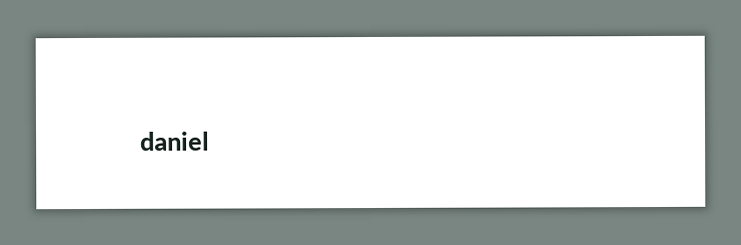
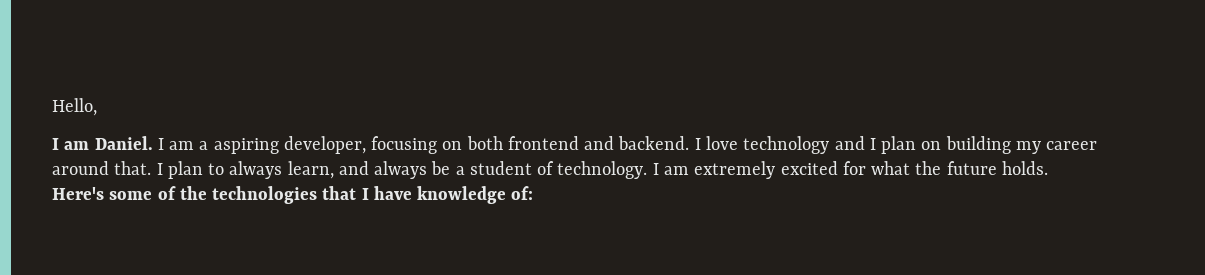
[140,131,210,151] daniel -> [52,98,97,116] [52,136,1098,154] [52,161,1048,179] [52,186,534,204] Hello, // I am Daniel. I am a aspiring developer, focusing on both frontend and backend. I love technology and I plan on building my career around that. I plan to always learn, and always be a student of technology. I am extremely excited for what the future holds. // Here's some of the technologies that I have knowledge of:

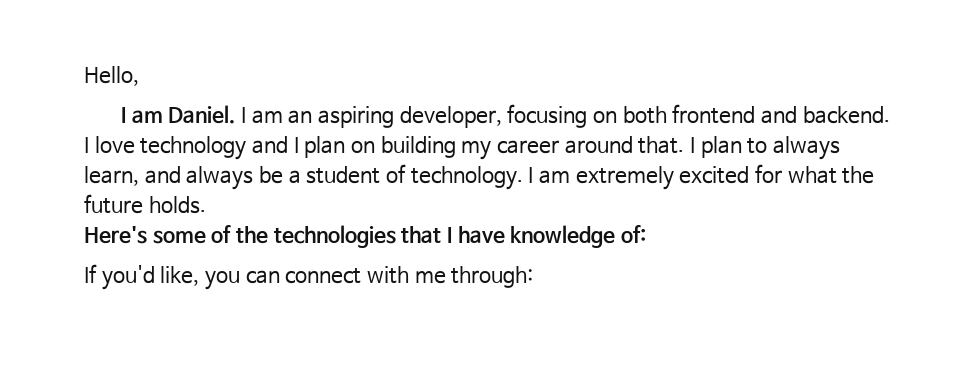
[199,141,209,150] a -> [288,110,313,124] an
(534, 193) none -> [84,264,534,290] // If you'd like, you can connect with me through:

